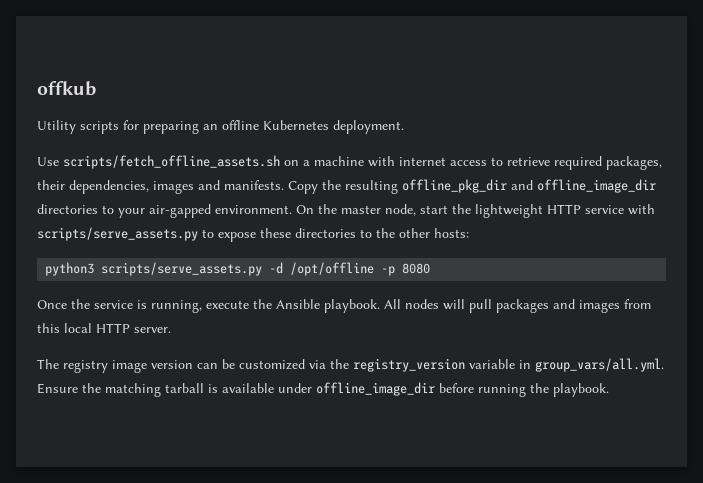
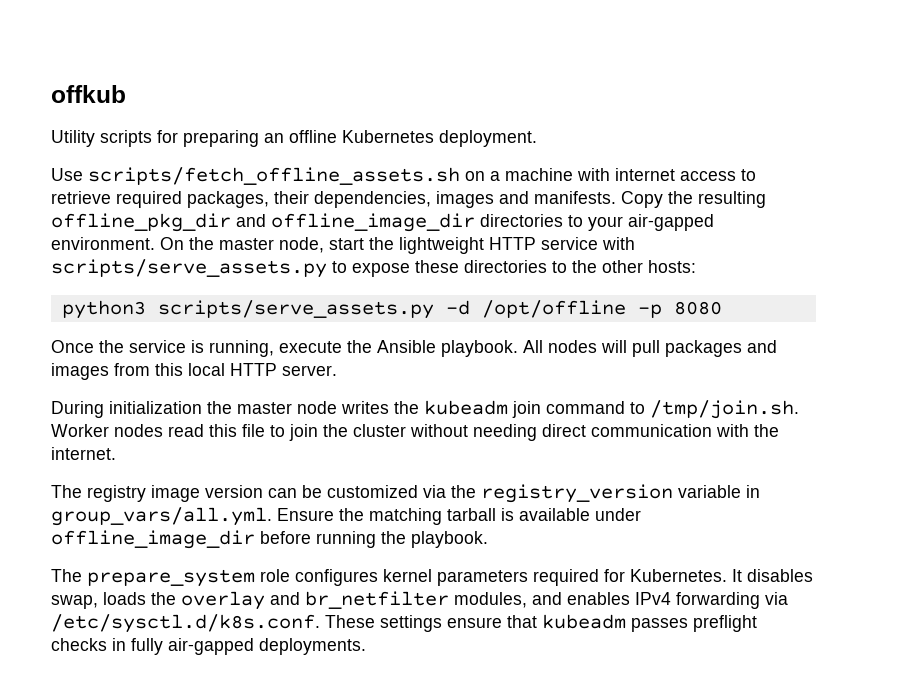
(171, 330) none -> [51,400,799,419] [51,424,779,441] [51,447,116,460] // During initialization the master node writes the kubeadm join command to /tmp/join.sh. Worker nodes read this file to join the cluster without needing direct communication with the internet.
(609, 390) none -> [51,569,813,587] [51,591,788,610] [51,614,757,633] [51,638,366,655] // The prepare_system role configures kernel parameters required for Kubernetes. It disables swap, loads the overlay and br_netfilter modules, and enables IPv4 forwarding via /etc/sysctl.d/k8s.conf. These settings ensure that kubeadm passes preflight checks in fully air‑gapped deployments.

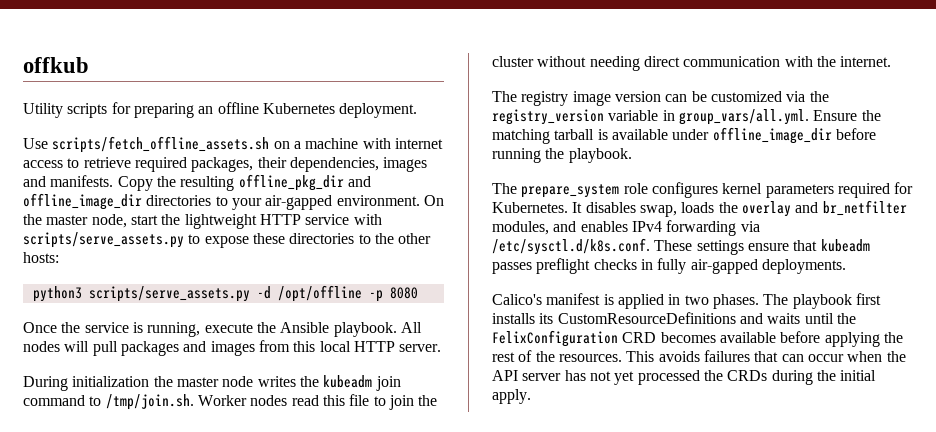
(366, 646) none -> [492,293,881,309] [492,312,856,324] [492,330,903,347] [492,350,906,362] [492,370,877,385] [492,389,531,404] // Calico's manifest is applied in two phases. The playbook first installs its CustomResourceDefinitions and waits until the FelixConfiguration CRD becomes available before applying the rest of the resources. This avoids failures that can occur when the API server has not yet processed the CRDs during the initial apply.

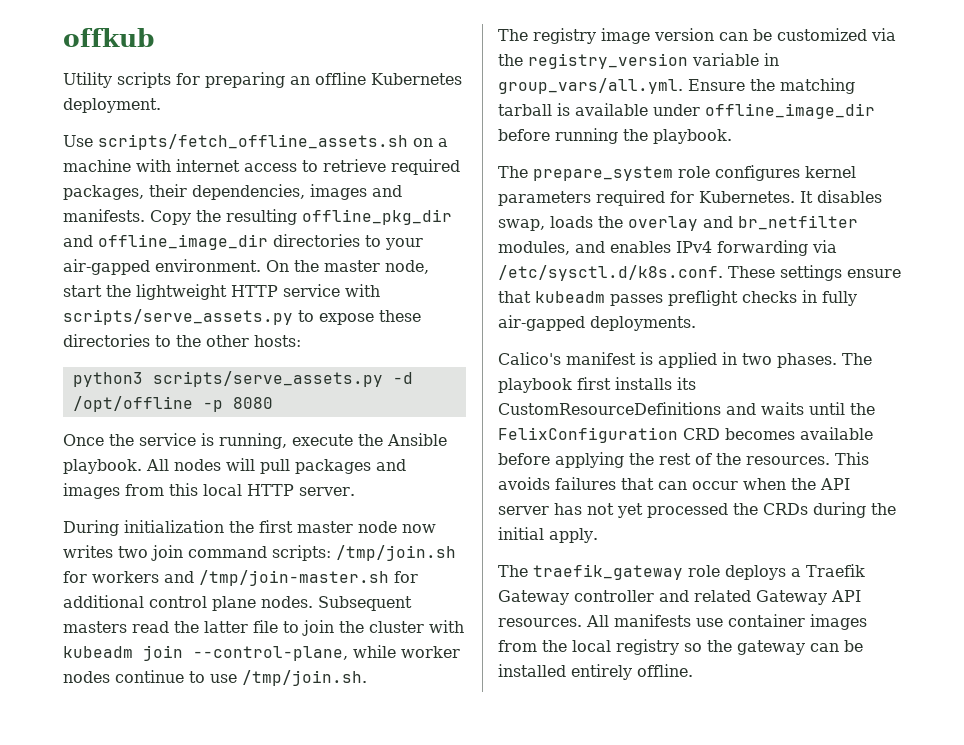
(173, 381) none -> [259,520,293,533] first
[257,375,401,391] [23,394,345,410] writes the kubeadm join command to /tmp/join.sh. Worker nodes read this -> [402,524,436,533] [63,545,456,561] [63,570,418,586] [63,595,412,611] [63,621,248,633] now writes two join command scripts: /tmp/join.sh for workers and /tmp/join-master.sh for additional control plane nodes. Subsequent masters read the latter
[537,56,892,71] without needing direct communication with the internet. -> [429,620,464,633] [63,645,460,661] [63,670,367,686] with kubeadm join --control-plane, while worker nodes continue to use /tmp/join.sh.
(531, 396) none -> [498,564,865,580] [498,590,861,605] [498,614,867,630] [498,639,863,655] [498,664,693,680] // The traefik_gateway role deploys a Traefik Gateway controller and related Gateway API resources. All manifests use container images from the local registry so the gateway can be installed entirely offline.

